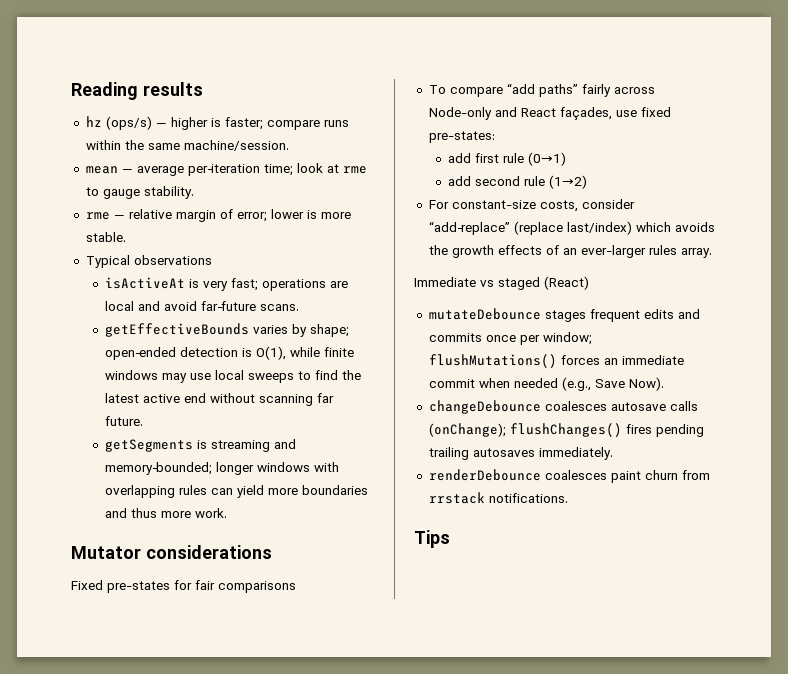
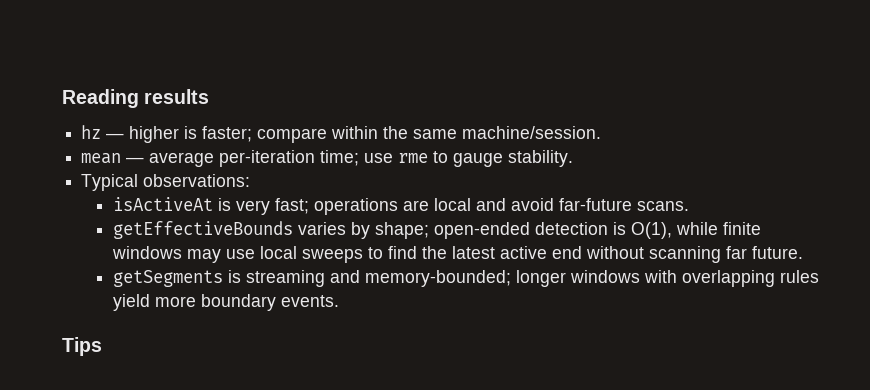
[105,116,152,130] (ops/s) -> (102, 132) none
[323,120,349,127] runs -> (328, 135) none
[296,163,339,173] look at -> [364,153,394,163] use
[85,209,351,222] [85,232,126,242] // rme — relative margin of error; lower is more stable. -> (574, 158) none
[133,255,212,265] observations -> [143,174,251,187] observations:
[210,488,233,495] can -> (819, 276) none
[301,485,368,495] [104,508,227,518] [71,545,272,559] [71,580,296,593] [428,83,655,97] [428,107,671,120] [428,131,495,143] [447,152,566,166] [447,175,587,189] [428,199,635,212] [428,221,715,235] [428,245,712,258] [414,276,589,290] [428,308,700,322] [428,332,592,345] [428,354,684,368] [428,377,664,391] [428,400,698,414] [428,423,704,437] [428,447,613,460] [428,469,710,483] [428,492,568,504] boundaries and thus more work. // Mutator considerations // Fixed pre-states for fair comparisons // To compare “add paths” fairly across Node-only and React façades, use fixed pre-states: // add first rule (0→1) // add second rule (1→2) // For constant-size costs, consider “add‑replace” (replace last/index) which avoids the growth effects of an ever-larger rules array. // Immediate vs staged (React) // mutateDebounce stages frequent edits and commits once per window; flushMutations() forces an immediate commit when needed (e.g., Save Now). // changeDebounce coalesces autosave calls (onChange); flushChanges() fires pending trailing autosaves immediately. // renderDebounce coalesces paint churn from rrstack notifications. -> [200,294,339,311] boundary events.

